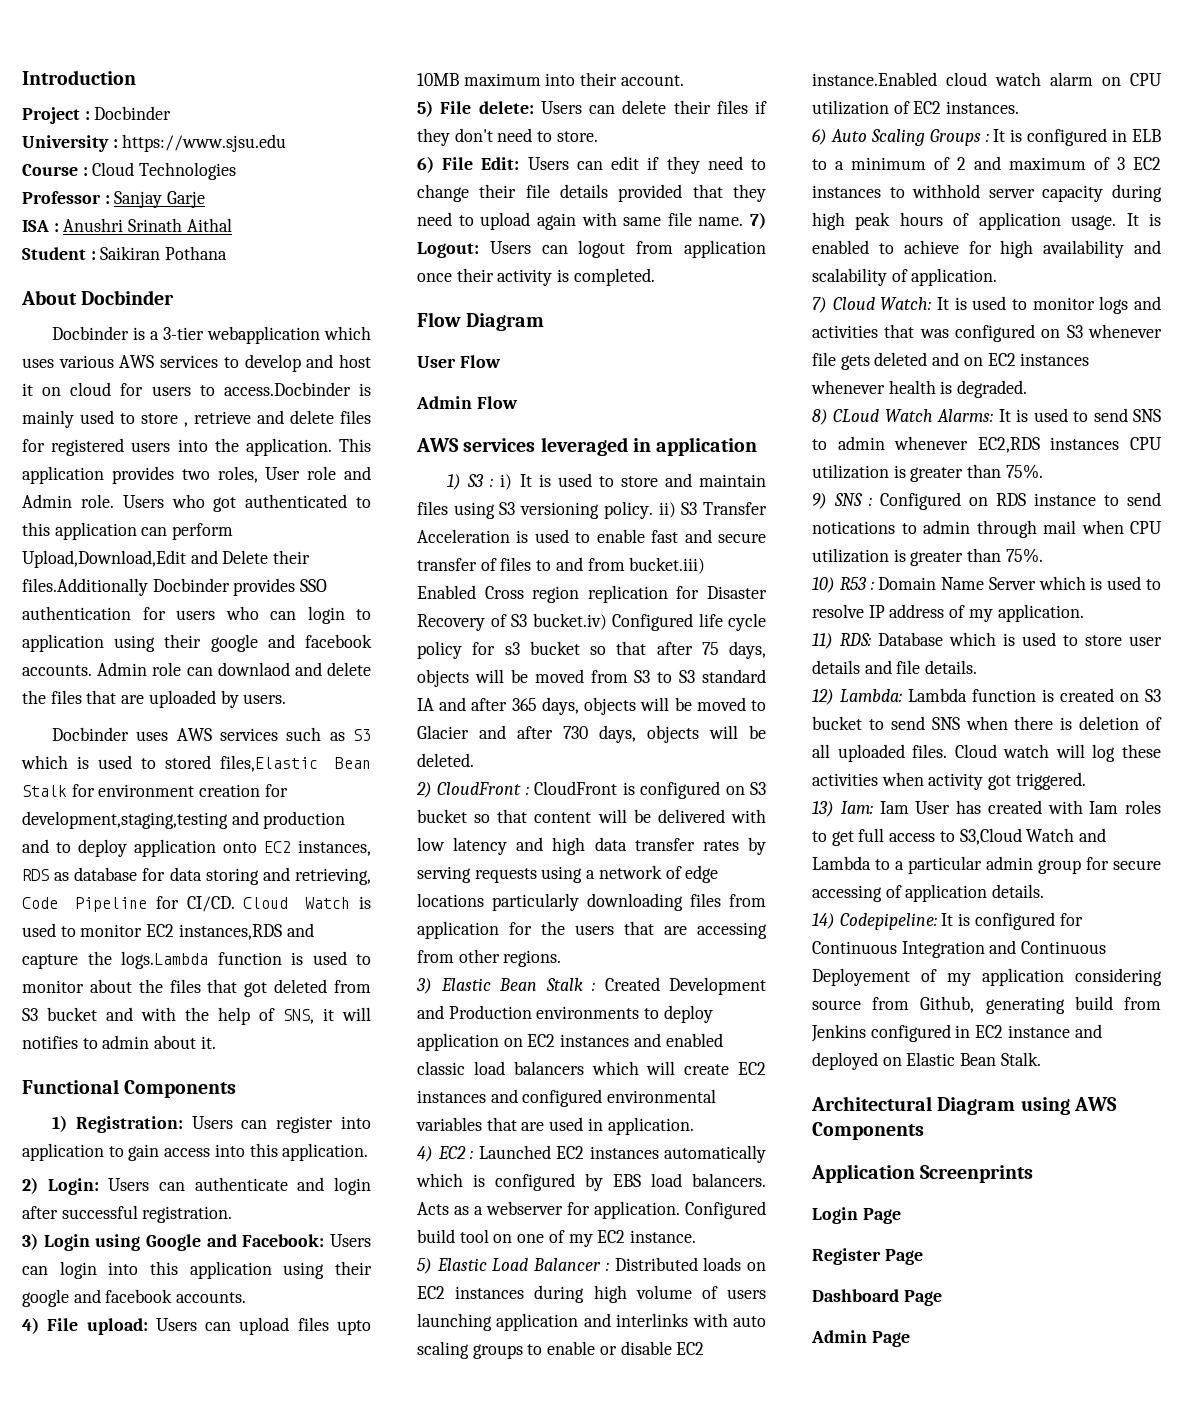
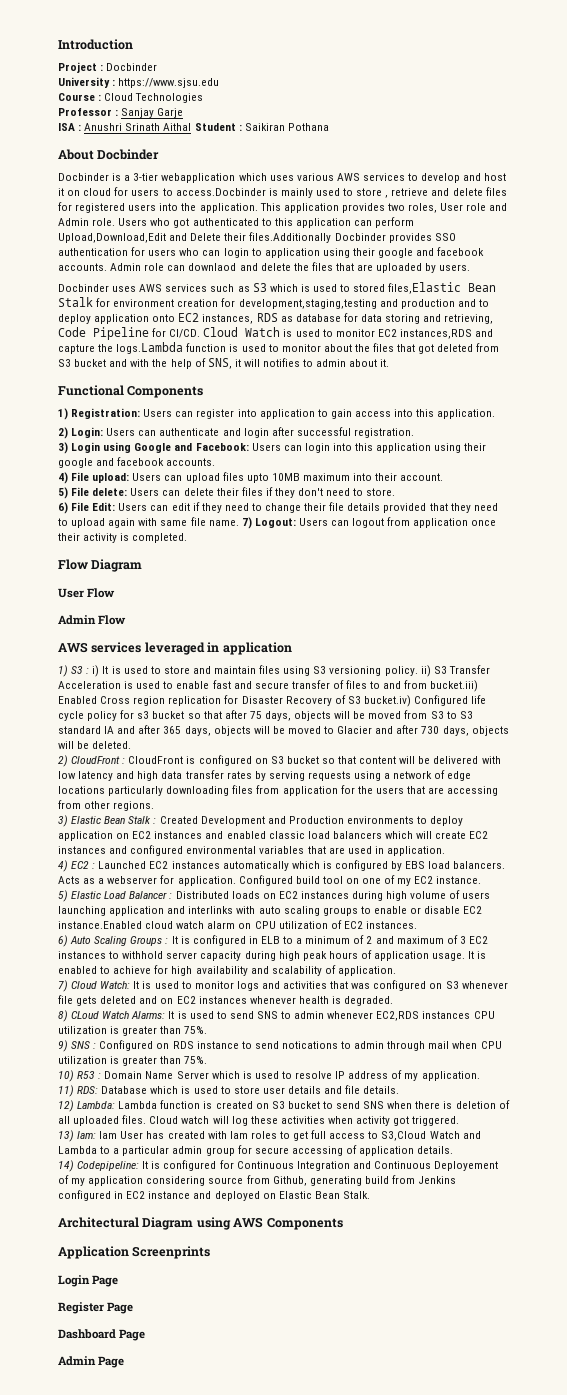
(232, 225) // -> (192, 127) none

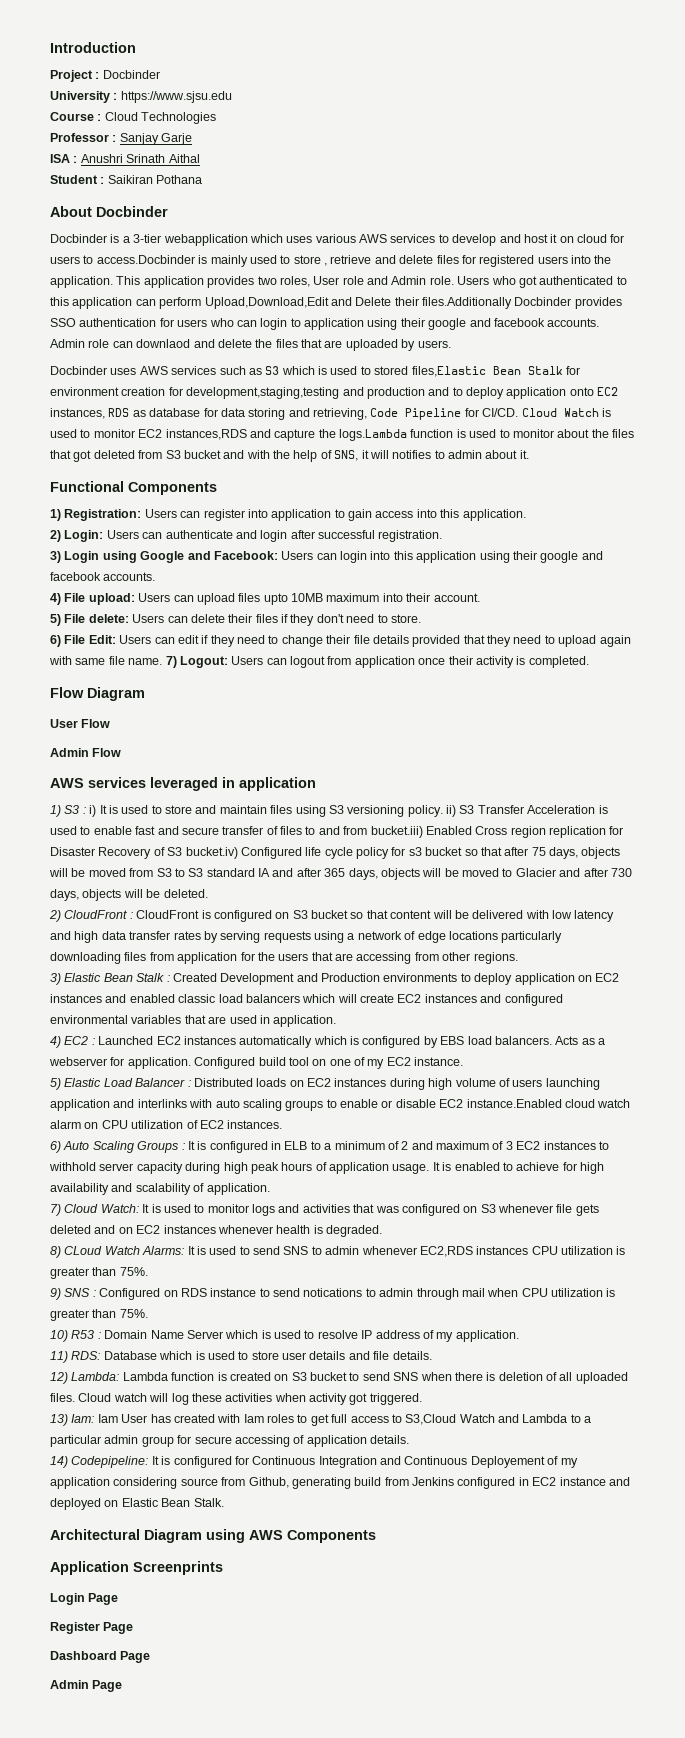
(192, 127) none -> (200, 158) //

